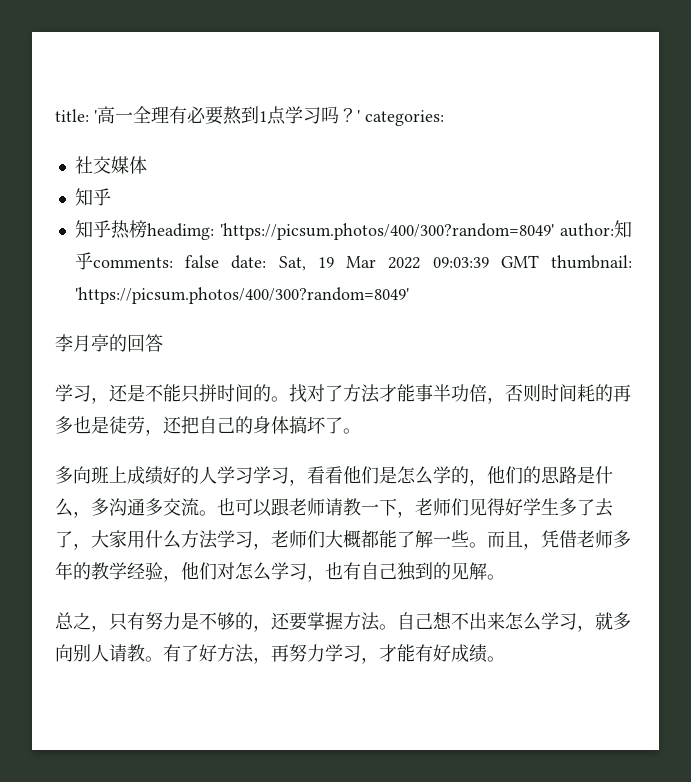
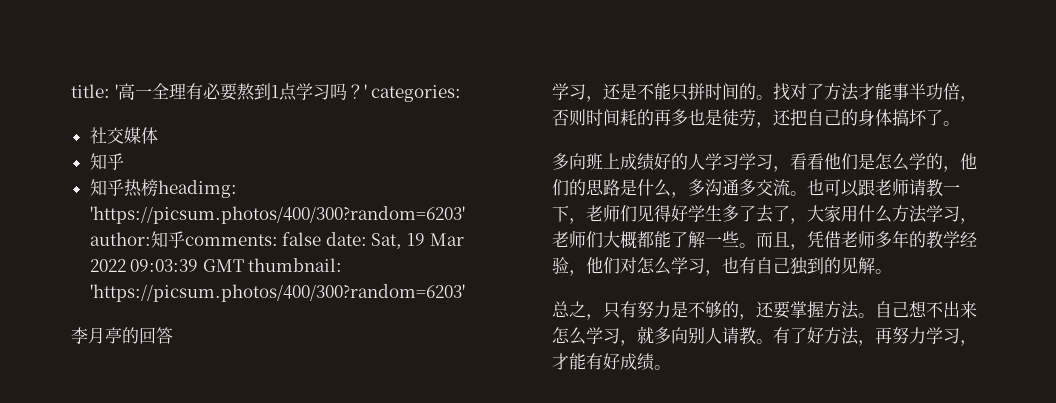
[219,223,554,240] 'https://picsum.photos/400/300?random=8049' -> [89,206,465,224] 'https://picsum.photos/400/300?random=6203'
[74,287,409,304] 'https://picsum.photos/400/300?random=8049' -> [89,284,465,302] 'https://picsum.photos/400/300?random=6203'

